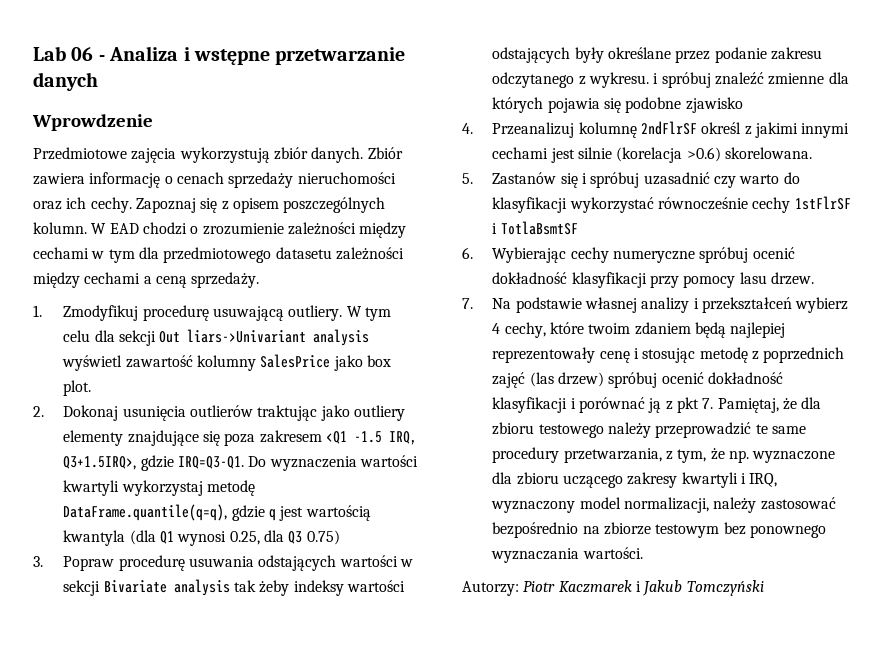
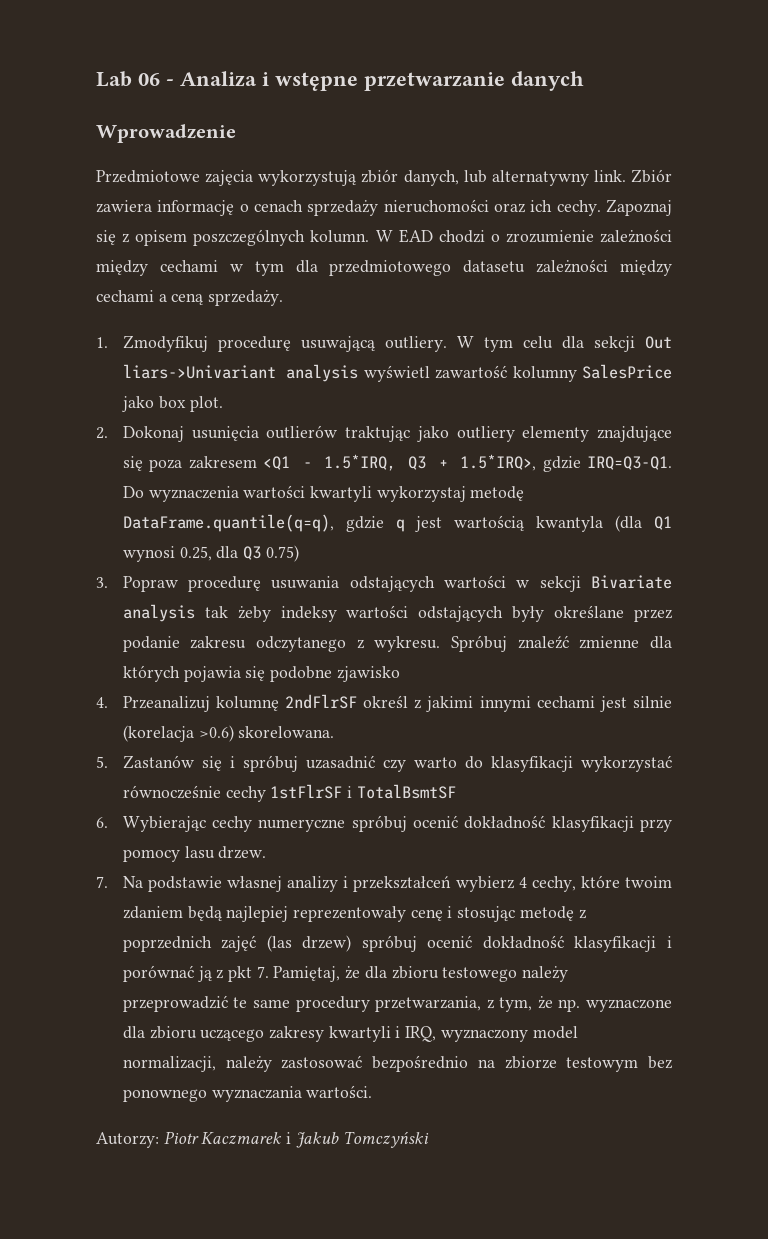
[32,114,153,131] Wprowdzenie -> [96,124,236,143] Wprowadzenie
[311,147,364,163] danych. -> [403,170,626,186] danych, lub alternatywny link.
[353,431,417,445] [63,456,137,470] -1.5 IRQ, Q3+1.5IRQ>, -> [302,454,537,471] - 1.5*IRQ, Q3 + 1.5*IRQ>,
[653,72,711,88] i spróbuj -> [451,635,508,652] Spróbuj
[500,221,578,235] TotlaBsmtSF -> [356,784,456,799] TotalBsmtSF

